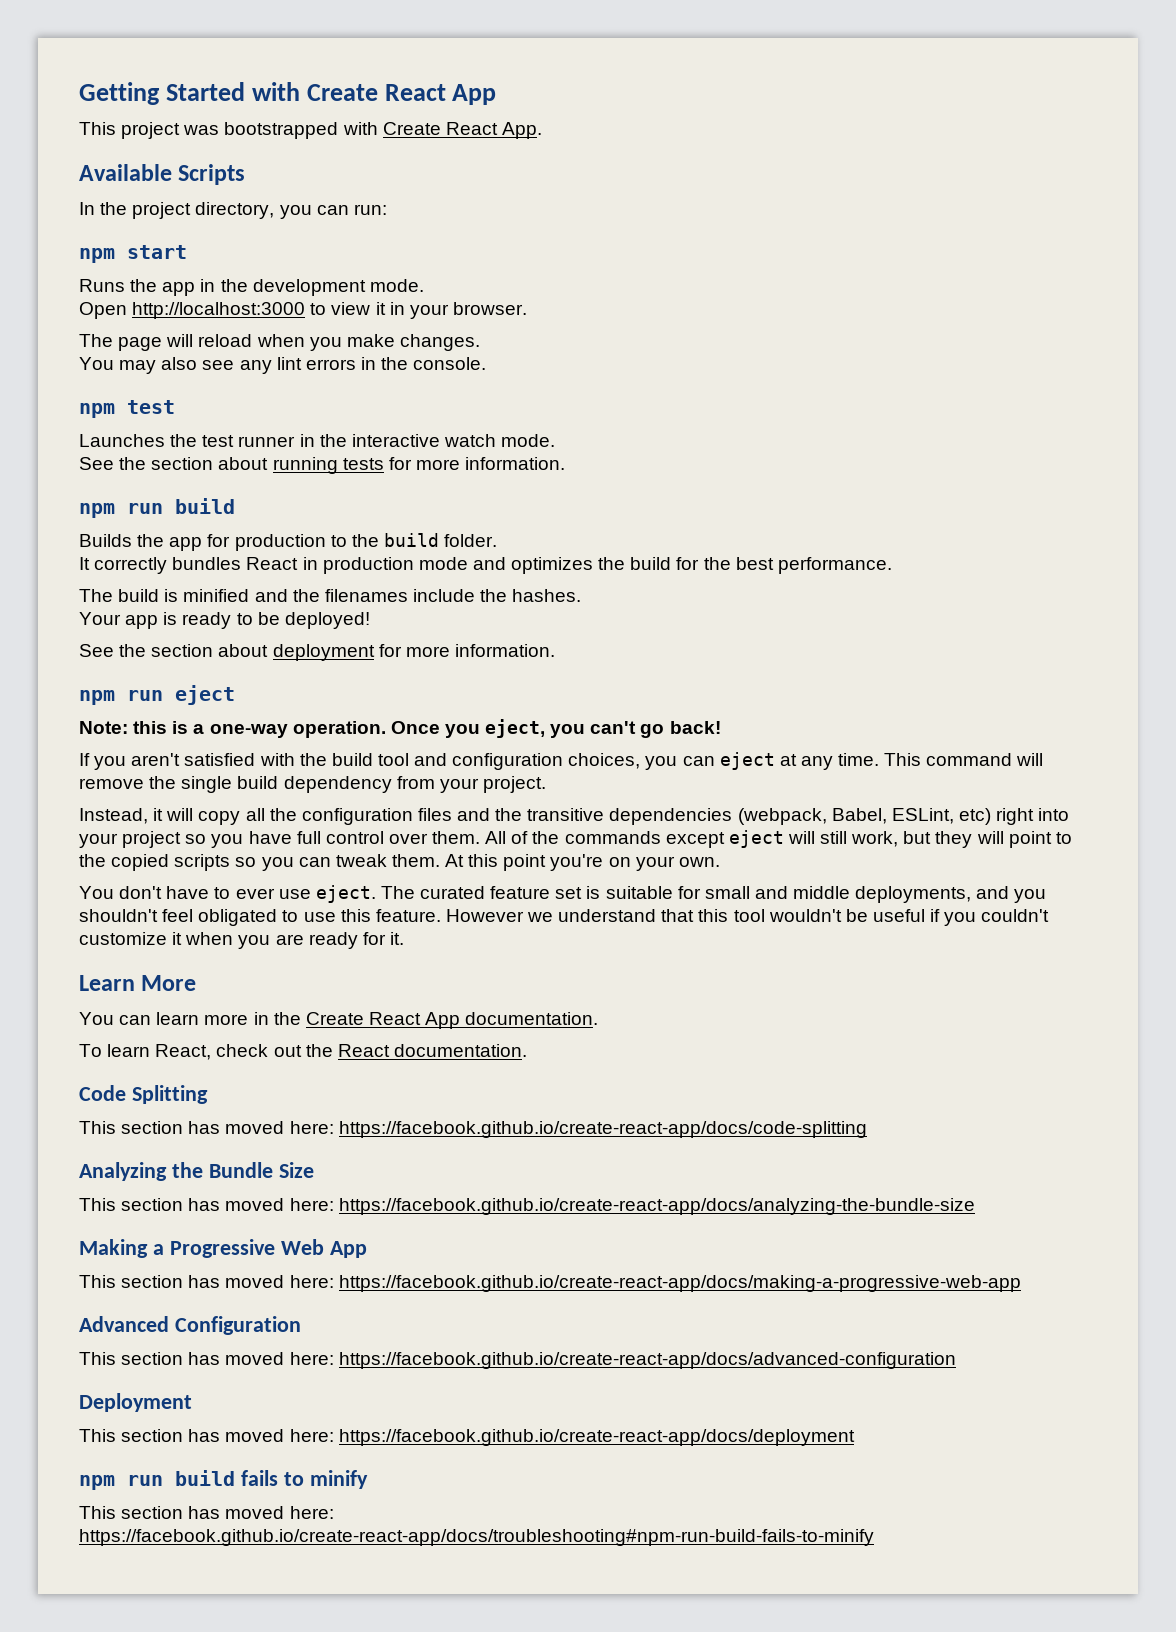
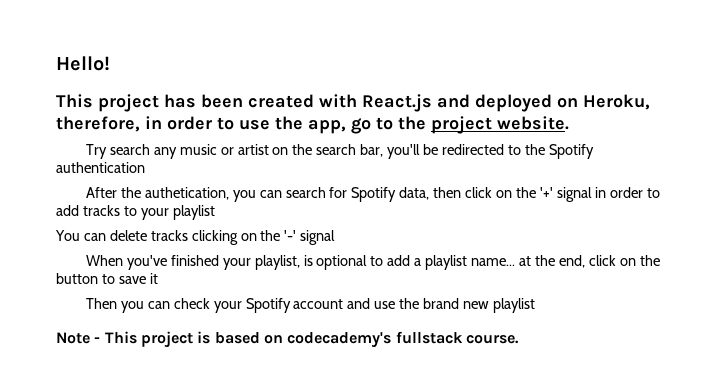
[79,82,497,105] [79,122,542,139] [79,164,246,185] [79,202,387,219] [79,245,187,263] [79,279,424,296] [79,302,527,319] [79,334,480,351] [79,357,487,374] [79,400,175,418] [79,434,556,447] [79,457,566,474] [79,498,235,518] [79,533,498,551] [79,557,892,574] [79,589,582,602] [79,612,370,629] [79,644,555,661] [79,685,235,705] [79,719,721,738] [79,752,1044,770] [79,776,546,793] [79,808,1070,825] [79,830,1072,848] [79,854,720,871] [79,885,1047,903] [79,909,1050,926] [79,932,404,949] [79,975,197,991] [79,1012,599,1029] [79,1044,527,1060] [79,1085,208,1104] [79,1121,867,1138] [79,1162,314,1181] [79,1198,975,1215] [79,1239,367,1258] [79,1275,1021,1292] [79,1316,301,1335] [79,1352,956,1369] [79,1393,192,1412] [79,1429,855,1446] [79,1470,368,1490] [79,1506,334,1519] [79,1529,874,1546] Getting Started with Create React App // This project was bootstrapped with Create React App. // Available Scripts // In the project directory, you can run: // npm start // Runs the app in the development mode. // Open http://localhost:3000 to view it in your browser. // The page will reload when you make changes. // You may also see any lint errors in the console. // npm test // Launches the test runner in the interactive watch mode. // See the section about running tests for more information. // npm run build // Builds the app for production to the build folder. // It correctly bundles React in production mode and optimizes the build for the best performance. // The build is minified and the filenames include the hashes. // Your app is ready to be deployed! // See the section about deployment for more information. // npm run eject // Note: this is a one-way operation. Once you eject, you can't go back! // If you aren't satisfied with the build tool and configuration choices, you can eject at any time. This command will remove the single build dependency from your project. // Instead, it will copy all the configuration files and the transitive dependencies (webpack, Babel, ESLint, etc) right into your project so you have full control over them. All of the commands except eject will still work, but they will point to the copied scripts so you can tweak them. At this point you're on your own. // You don't have to ever use eject. The curated feature set is suitable for small and middle deployments, and you shouldn't feel obligated to use this feature. However we understand that this tool wouldn't be useful if you couldn't customize it when you are ready for it. // Learn More // You can learn more in the Create React App documentation. // To learn React, check out the React documentation. // Code Splitting // This section has moved here: https://facebook.github.io/create-react-app/docs/code-splitting // Analyzing the Bundle Size // This section has moved here: https://facebook.github.io/create-react-app/docs/analyzing-the-bundle-size // Making a Progressive Web App // This section has moved here: https://facebook.github.io/create-react-app/docs/making-a-progressive-web-app // Advanced Configuration // This section has moved here: https://facebook.github.io/create-react-app/docs/advanced-configuration // Deployment // This section has moved here: https://facebook.github.io/create-react-app/docs/deployment // npm run build fails to minify // This section has moved here: https://facebook.github.io/create-react-app/docs/troubleshooting#npm-run-build-fails-to-minify -> [56,56,110,71] [56,94,650,112] [56,116,569,134] [86,144,594,159] [56,162,145,173] [86,187,660,202] [56,205,215,220] [55,230,336,245] [86,255,660,270] [56,273,158,284] [86,298,535,313] [56,331,519,348] Hello! // This project has been created with React.js and deployed on Heroku, therefore, in order to use the app, go to the project website. // Try search any music or artist on the search bar, you'll be redirected to the Spotify authentication // After the authetication, you can search for Spotify data, then click on the '+' signal in order to add tracks to your playlist // You can delete tracks clicking on the '-' signal // When you've finished your playlist, is optional to add a playlist name... at the end, click on the button to save it // Then you can check your Spotify account and use the brand new playlist // Note - This project is based on codecademy's fullstack course.

